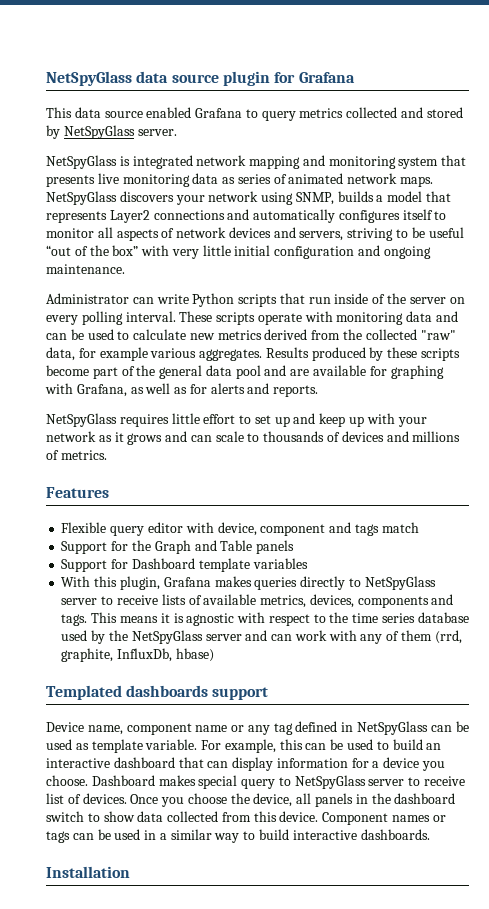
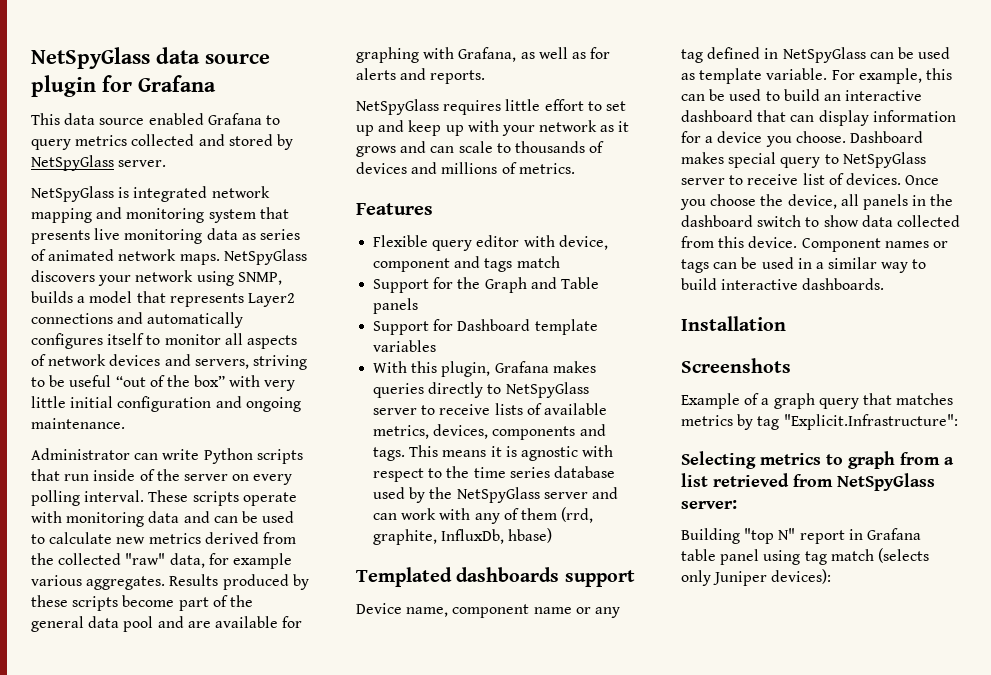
(130, 872) none -> [681,358,791,373] [681,393,954,409] [681,414,958,430] [681,451,954,469] [681,473,935,491] [681,499,737,509] [681,528,921,544] [681,548,929,565] [681,569,832,586] // Screenshots // Example of a graph query that matches metrics by tag "Explicit.Infrastructure": // Selecting metrics to graph from a list retrieved from NetSpyGlass server: // Building "top N" report in Grafana table panel using tag match (selects only Juniper devices):

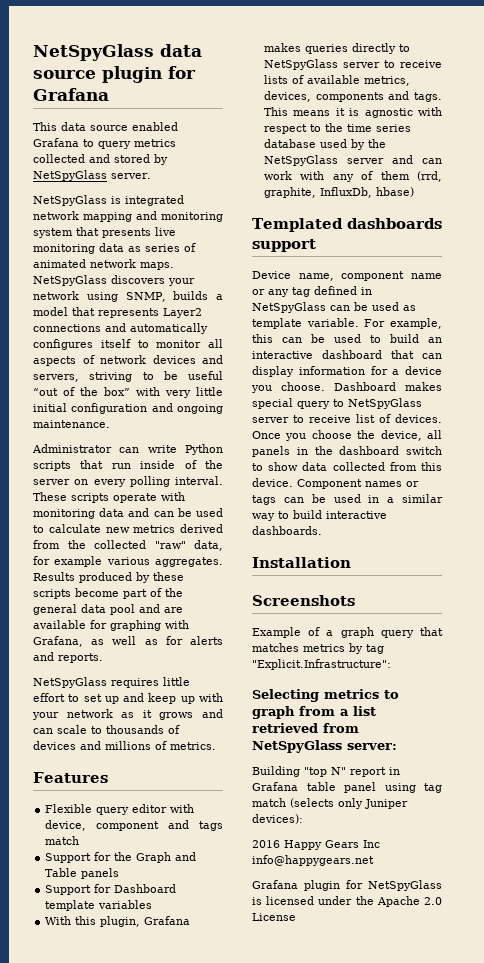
(832, 576) none -> [252,840,380,850] [252,855,374,866] [252,880,442,891] [252,896,442,907] [252,913,296,921] // 2016 Happy Gears Inc info@happygears.net // Grafana plugin for NetSpyGlass is licensed under the Apache 2.0 License

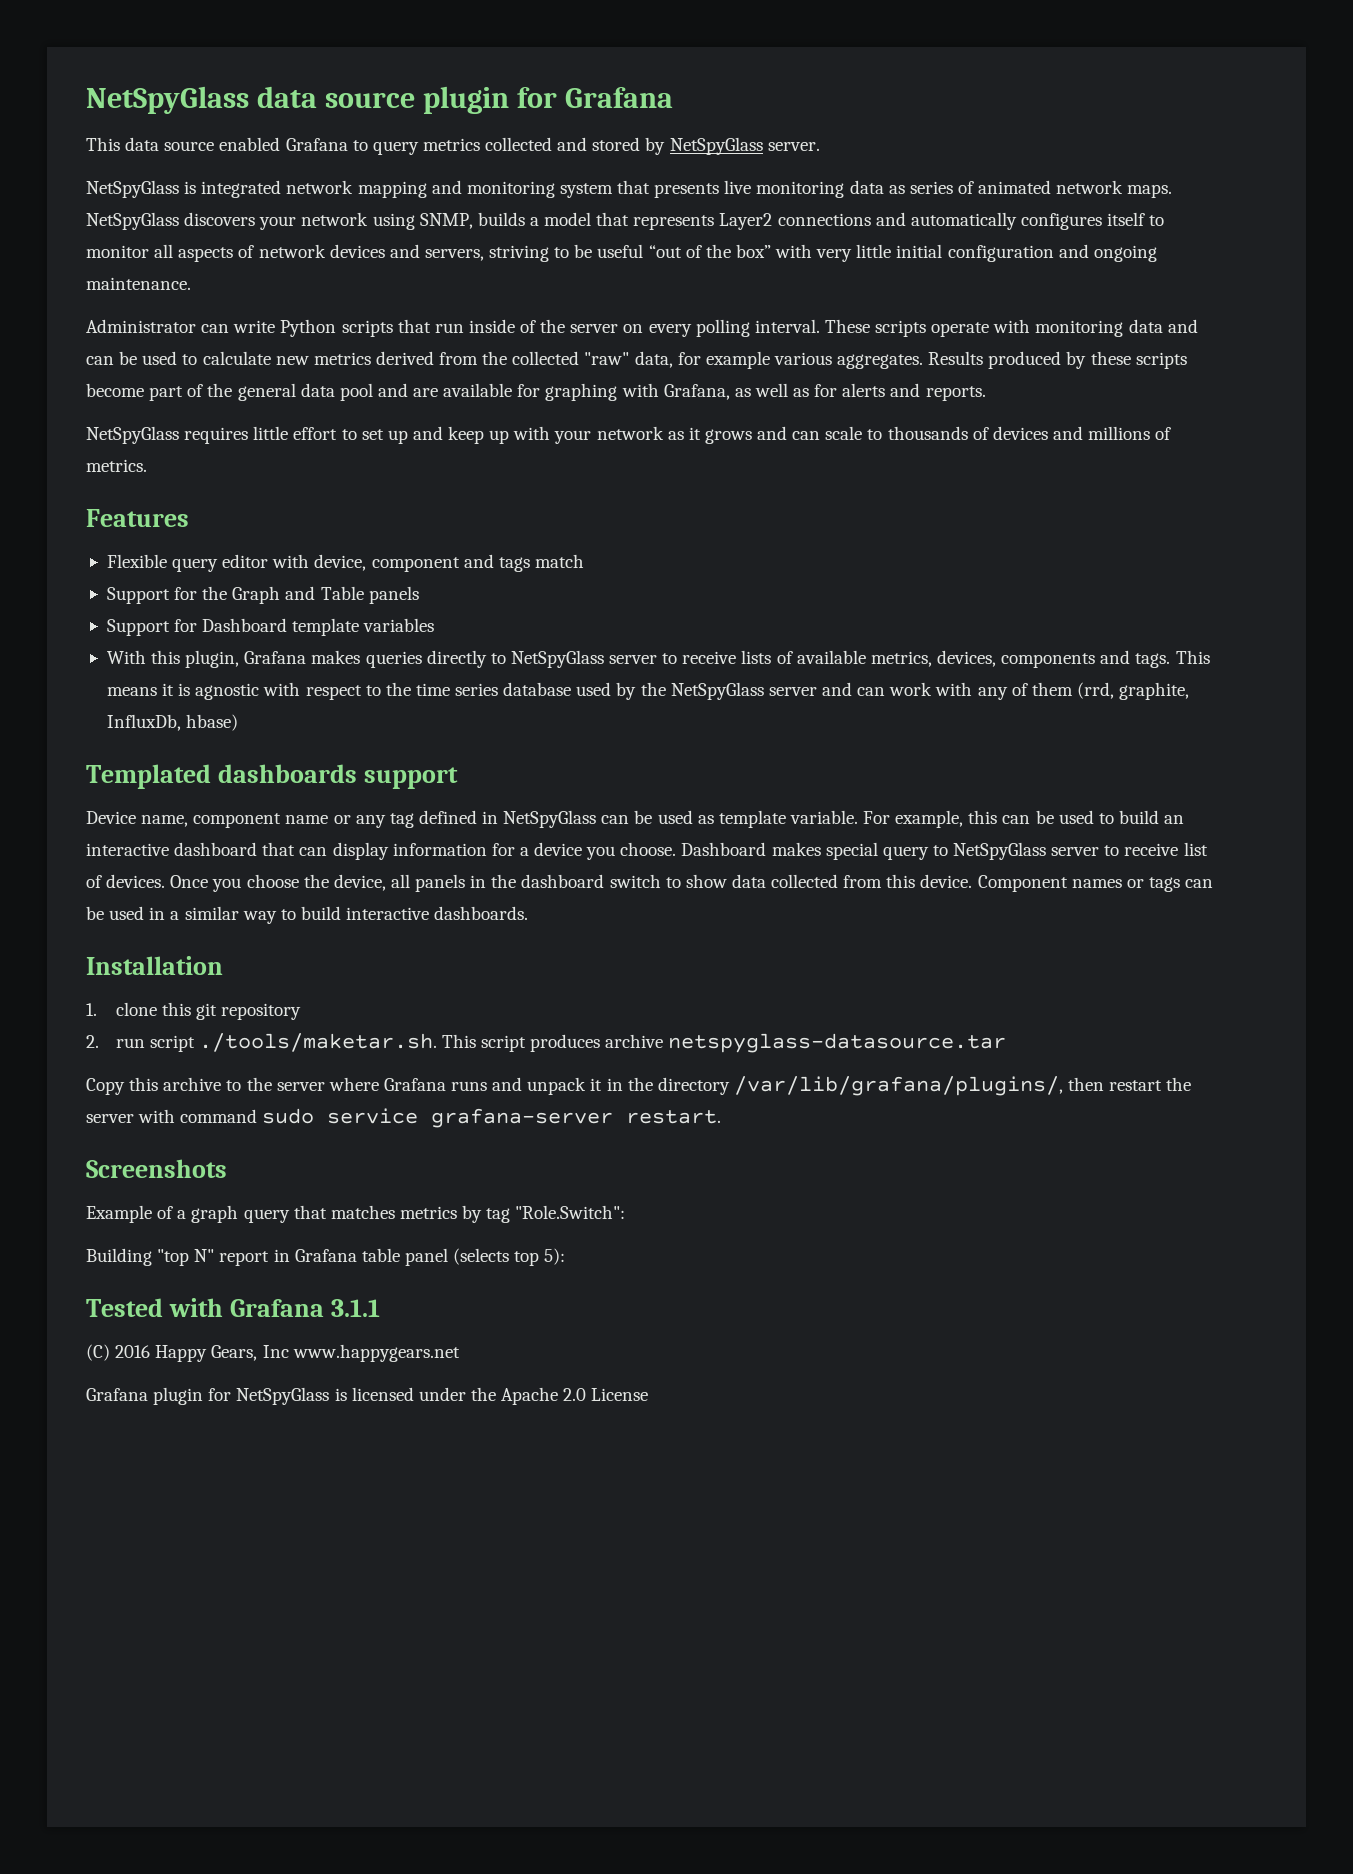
(351, 562) none -> [86,1002,301,1020] [86,1033,1007,1053] [86,1076,1192,1096] [86,1108,722,1128] // 1. clone this git repository // 2. run script ./tools/maketar.sh. This script produces archive netspyglass-datasource.tar // Copy this archive to the server where Grafana runs and unpack it in the directory /var/lib/grafana/plugins/, then restart the server with command sudo service grafana-server restart.
[252,659,391,670] [252,689,399,702] [252,706,376,719] [252,723,359,733] [252,740,397,753] "Explicit.Infrastructure": // Selecting metrics to graph from a list retrieved from NetSpyGlass server: -> [515,1205,626,1219] "Role.Switch":
[384,783,442,793] [252,798,408,809] [252,814,303,824] [252,840,380,850] [252,855,374,866] using tag match (selects only Juniper devices): // 2016 Happy Gears Inc info@happygears.net -> [453,1248,566,1266] [86,1298,380,1317] [86,1344,460,1362] (selects top 5): // Tested with Grafana 3.1.1 // (C) 2016 Happy Gears, Inc www.happygears.net

